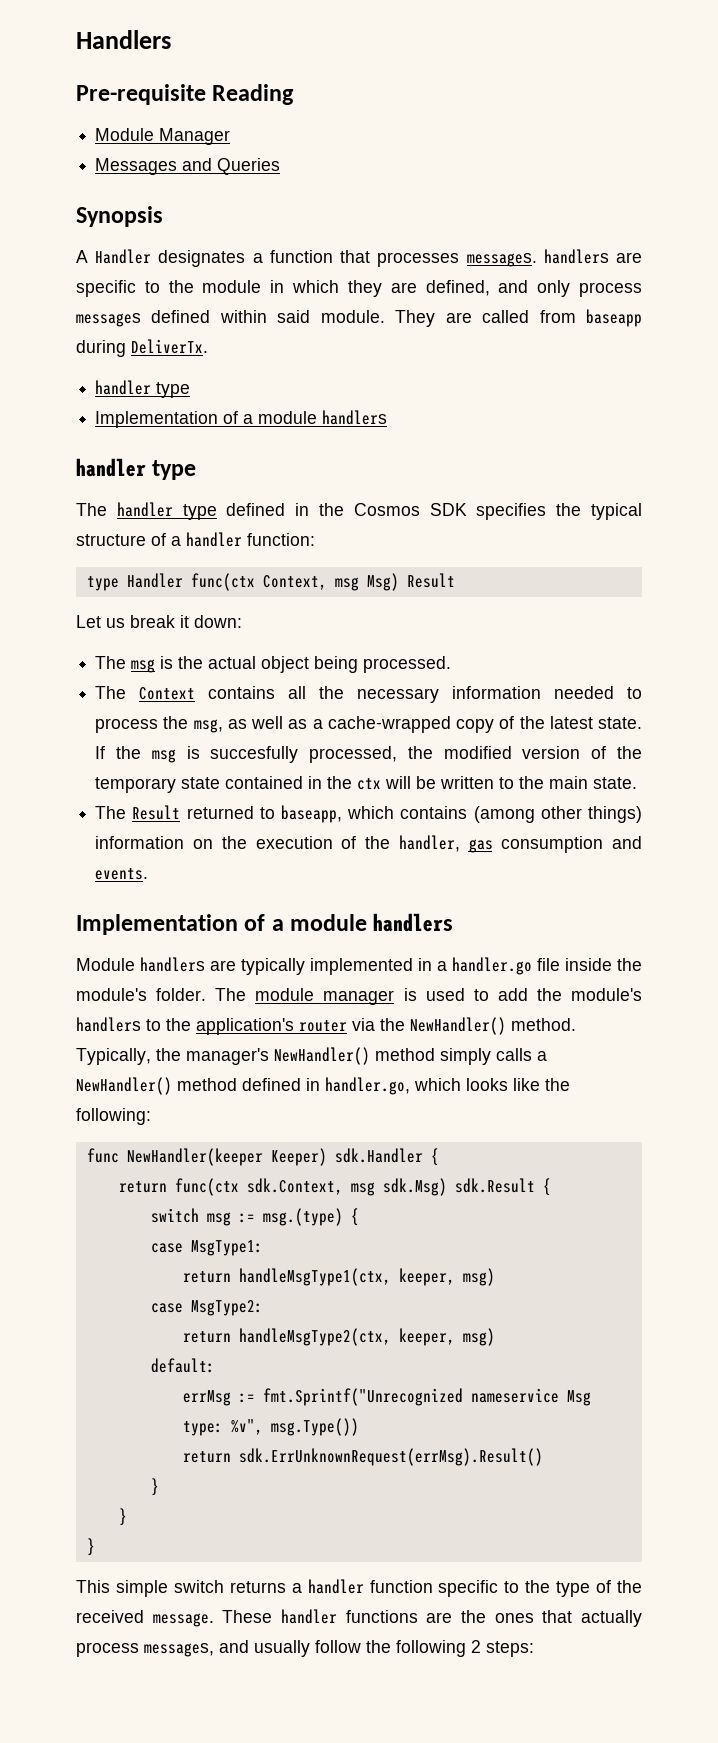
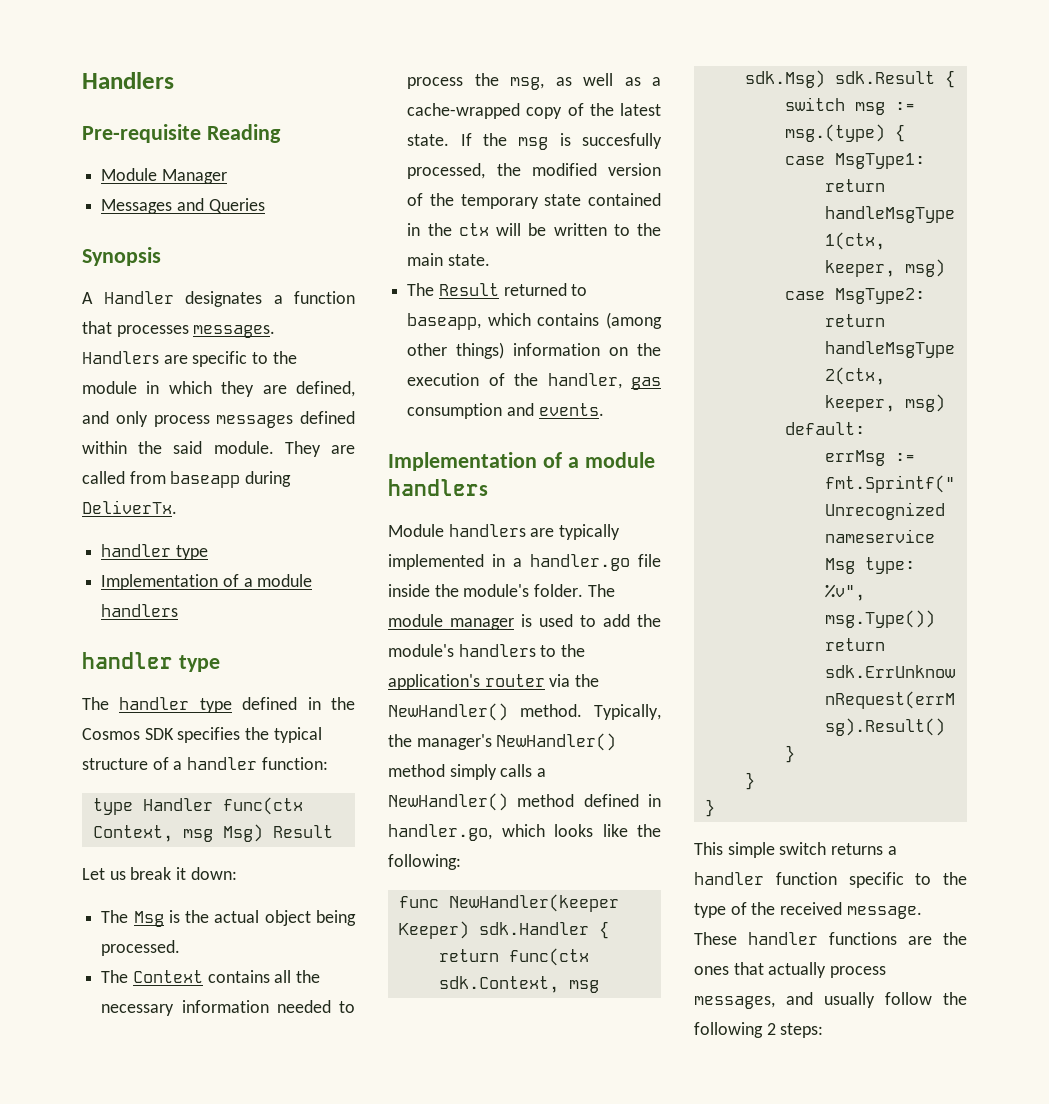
[543,249,609,264] handlers -> [82,351,159,364] Handlers
(267, 316) none -> [138,441,163,454] the
[131,659,156,673] msg -> [133,911,164,927] Msg

